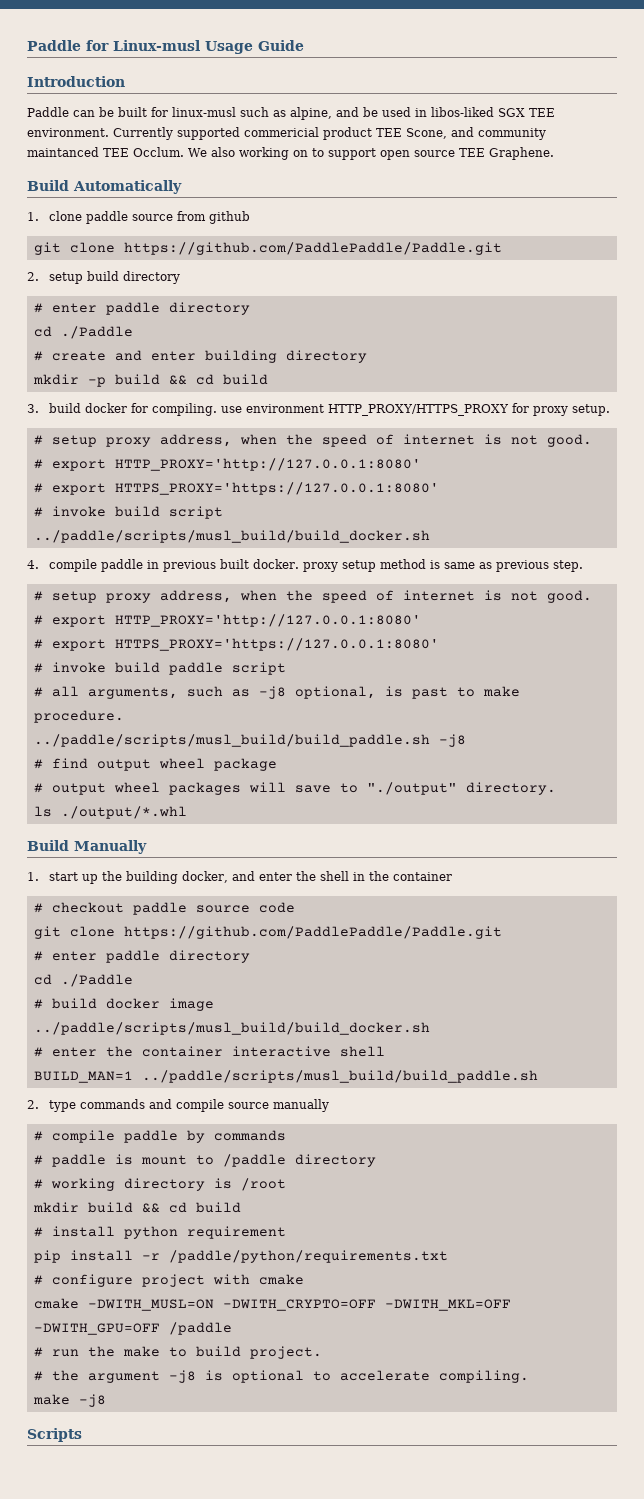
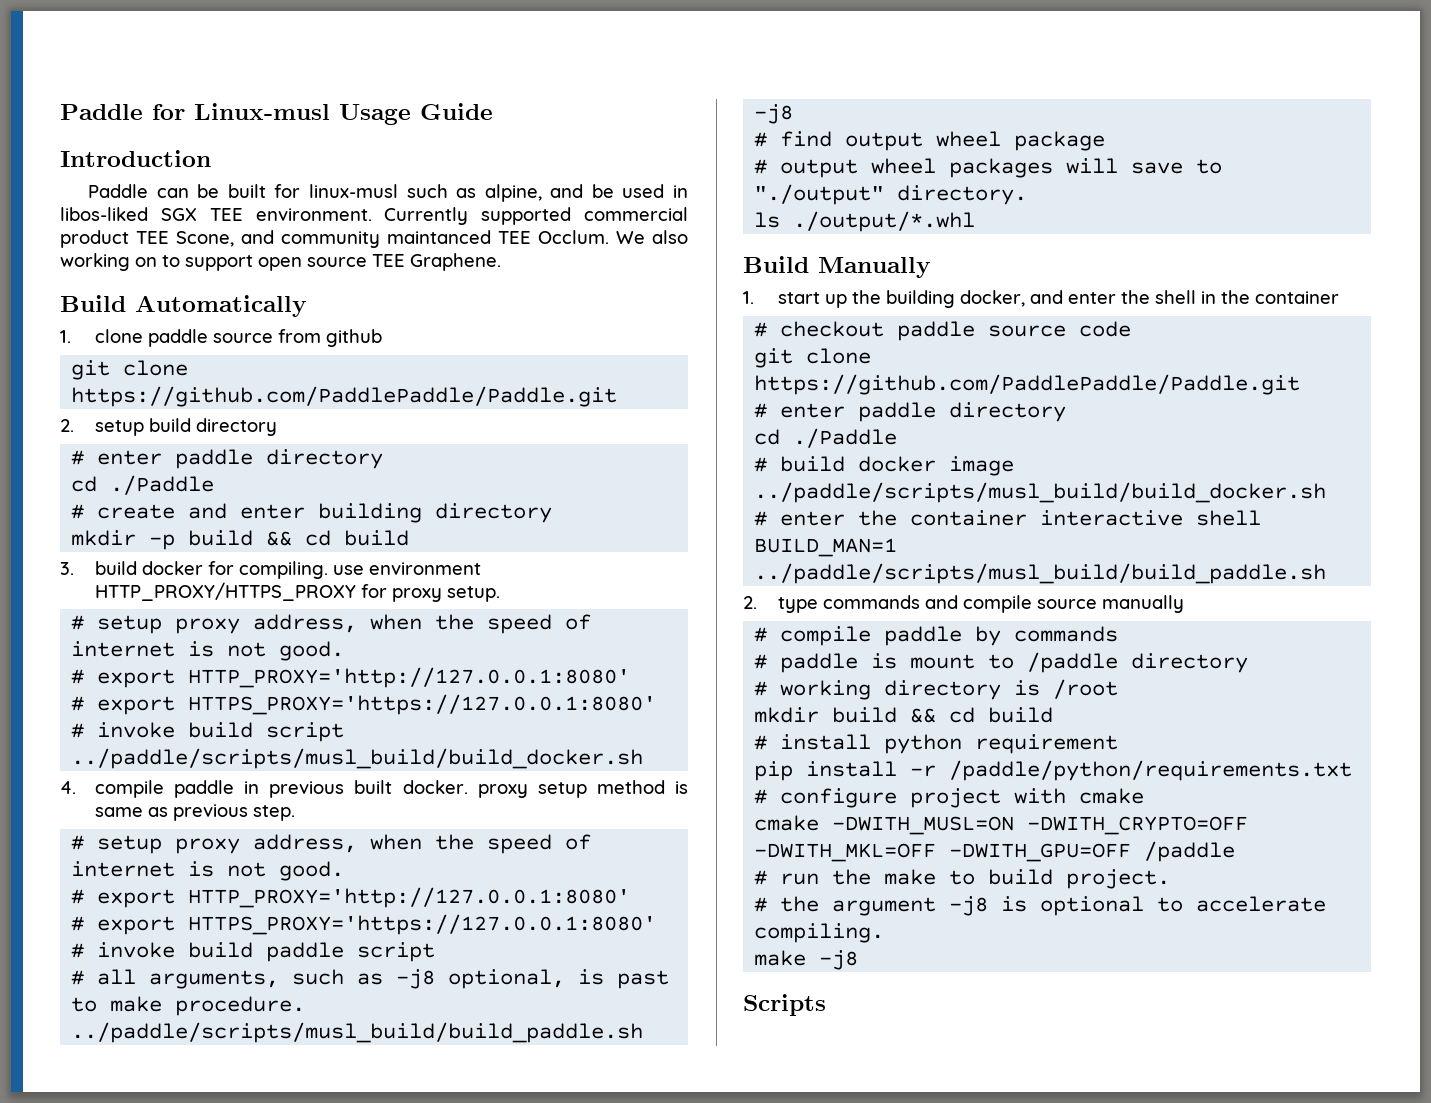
[244,127,319,137] commericial -> [584,207,688,221] commercial

